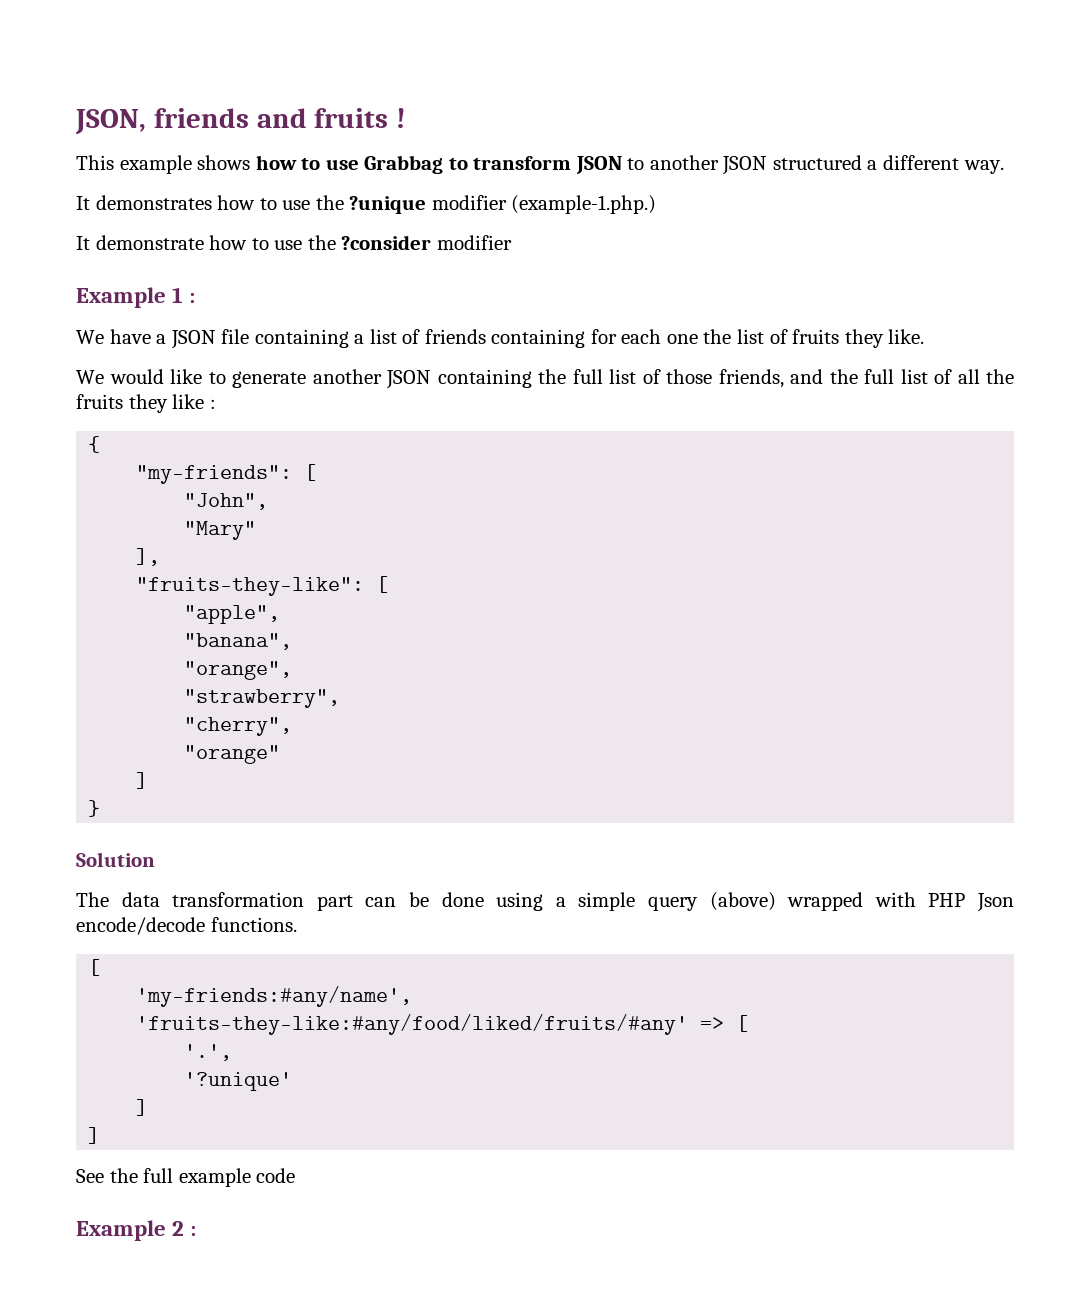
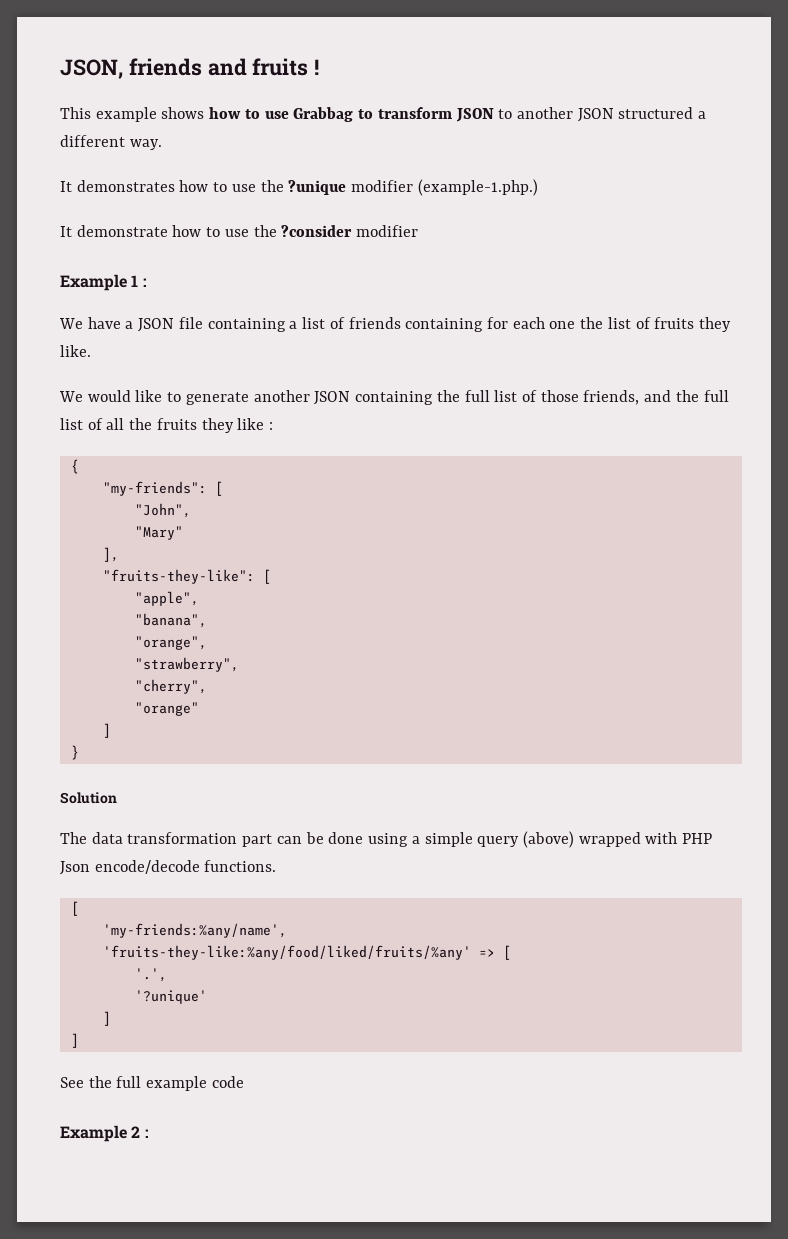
[136,986,413,1007] [136,1014,689,1035] 'my-friends:#any/name', // 'fruits-they-like:#any/food/liked/fruits/#any' -> [102,923,287,938] [102,945,471,960] 'my-friends:%any/name', // 'fruits-they-like:%any/food/liked/fruits/%any'

